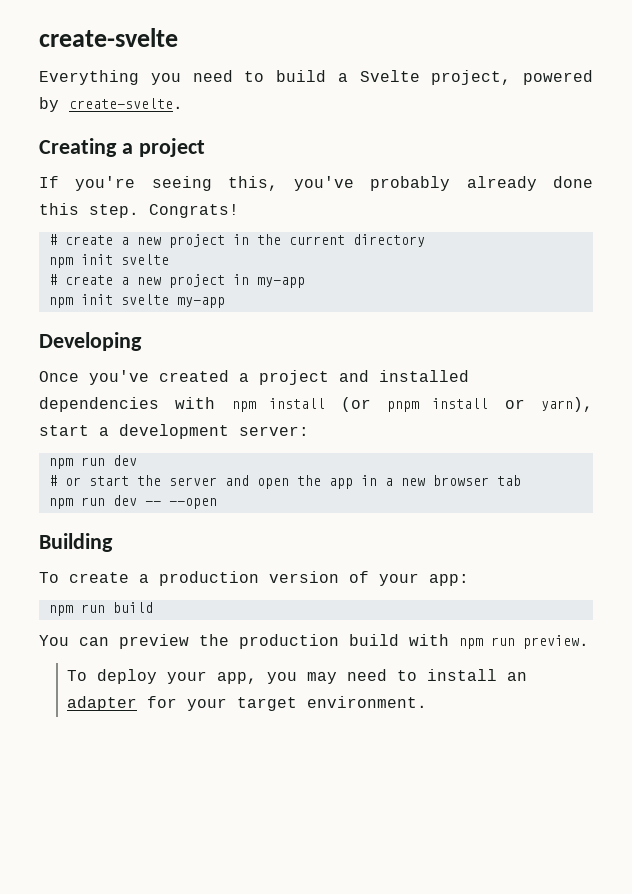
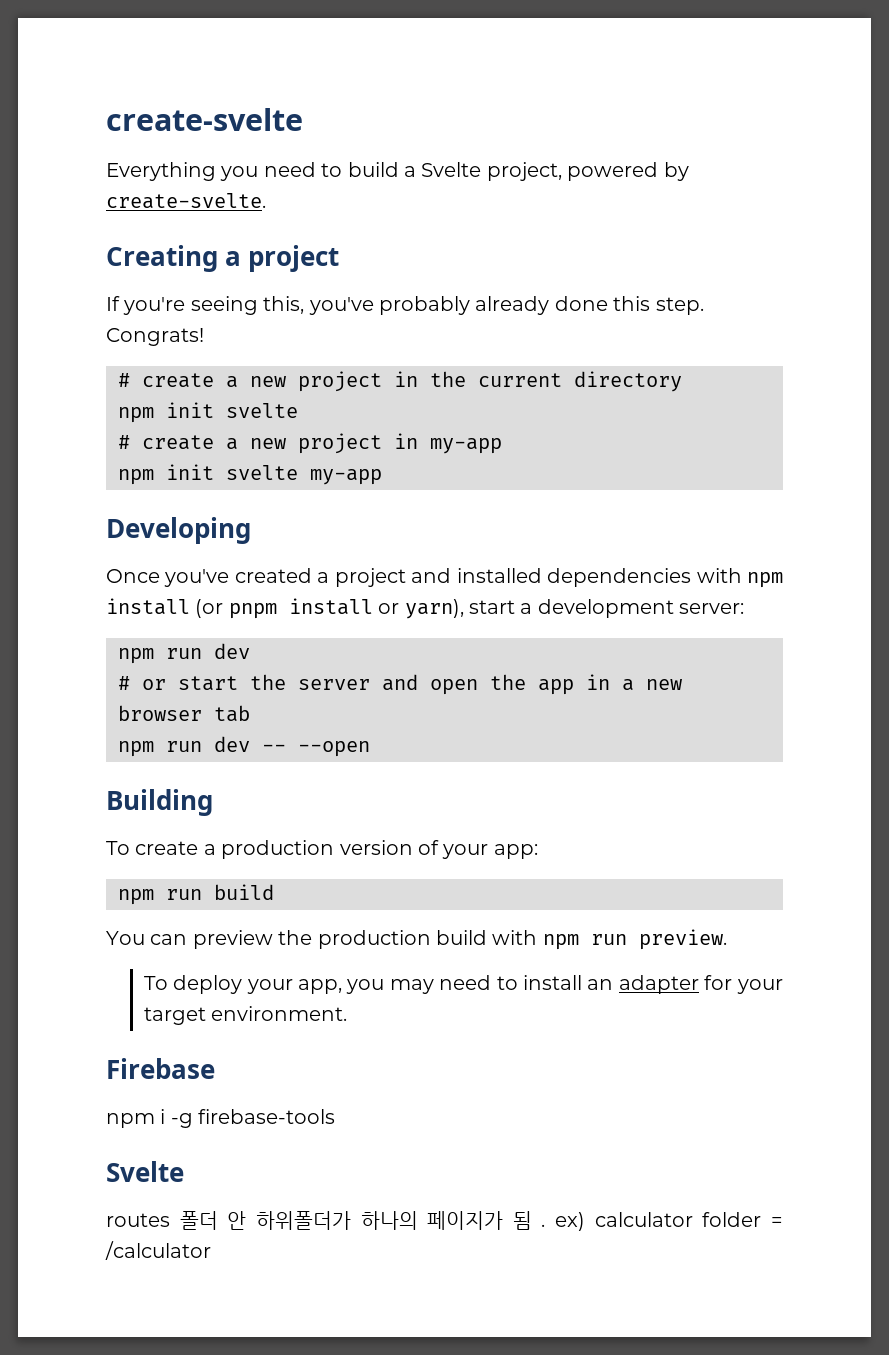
(428, 702) none -> [106,1058,215,1079] [106,1109,336,1128] [106,1161,184,1182] [106,1211,783,1231] [105,1241,211,1260] // Firebase // npm i -g firebase-tools // Svelte // routes 폴더 안 하위폴더가 하나의 페이지가 됨 . ex) calculator folder = /calculator

